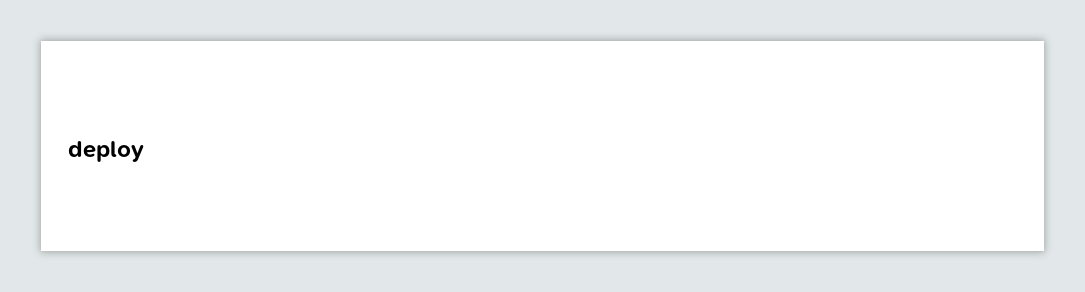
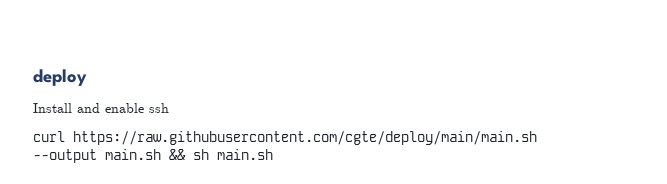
(144, 151) none -> [33,103,169,113] [33,131,537,145] [33,149,273,163] // Install and enable ssh // curl https://raw.githubusercontent.com/cgte/deploy/main/main.sh --output main.sh && sh main.sh

